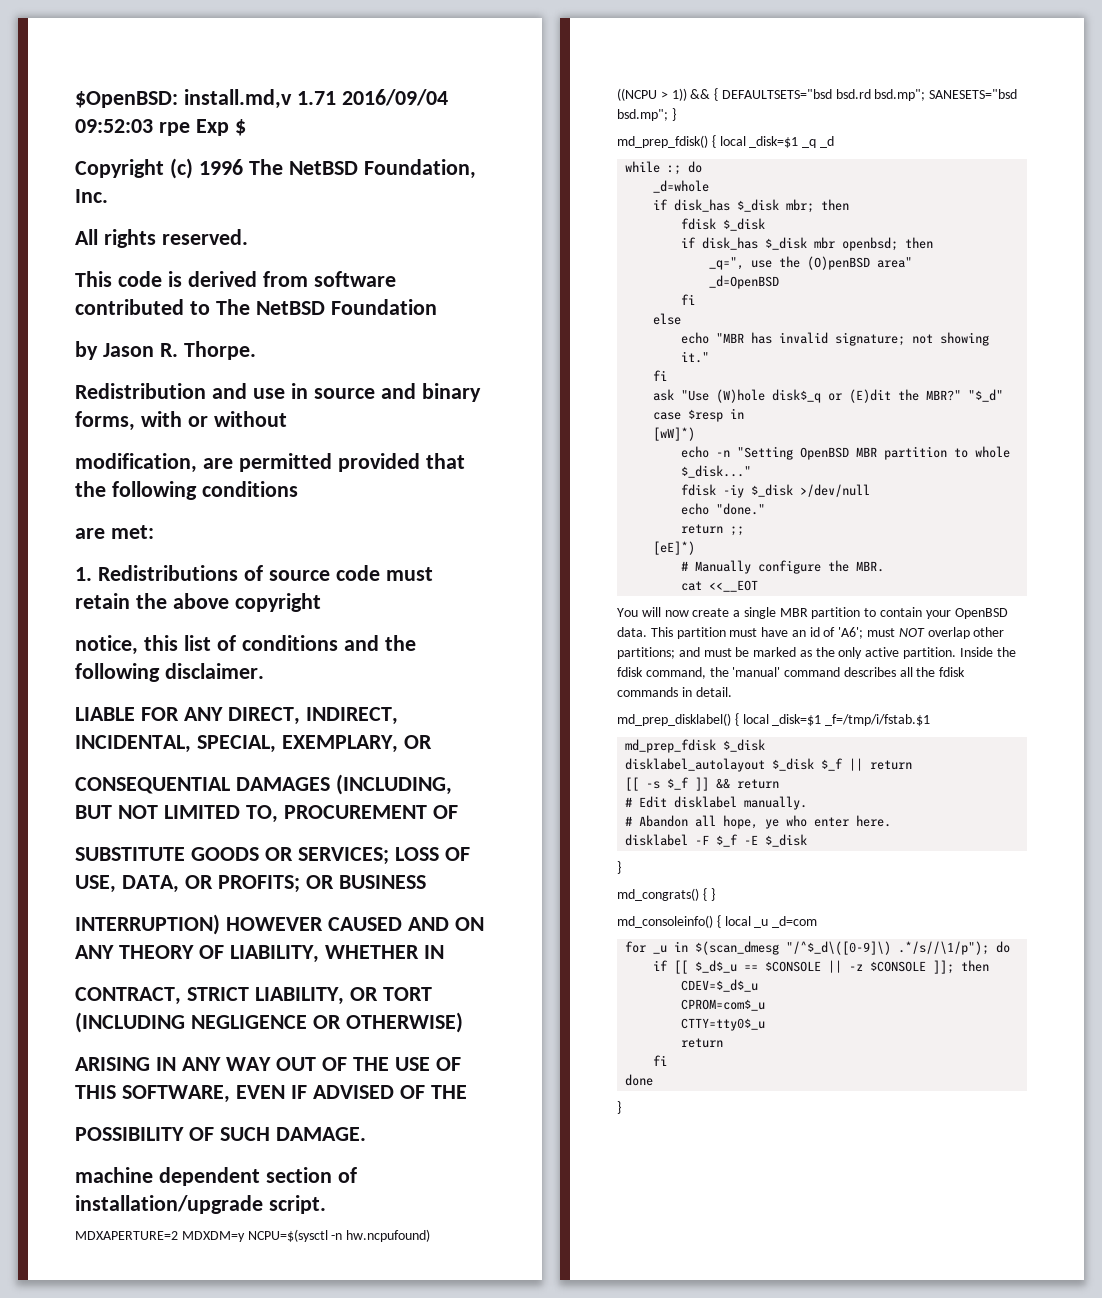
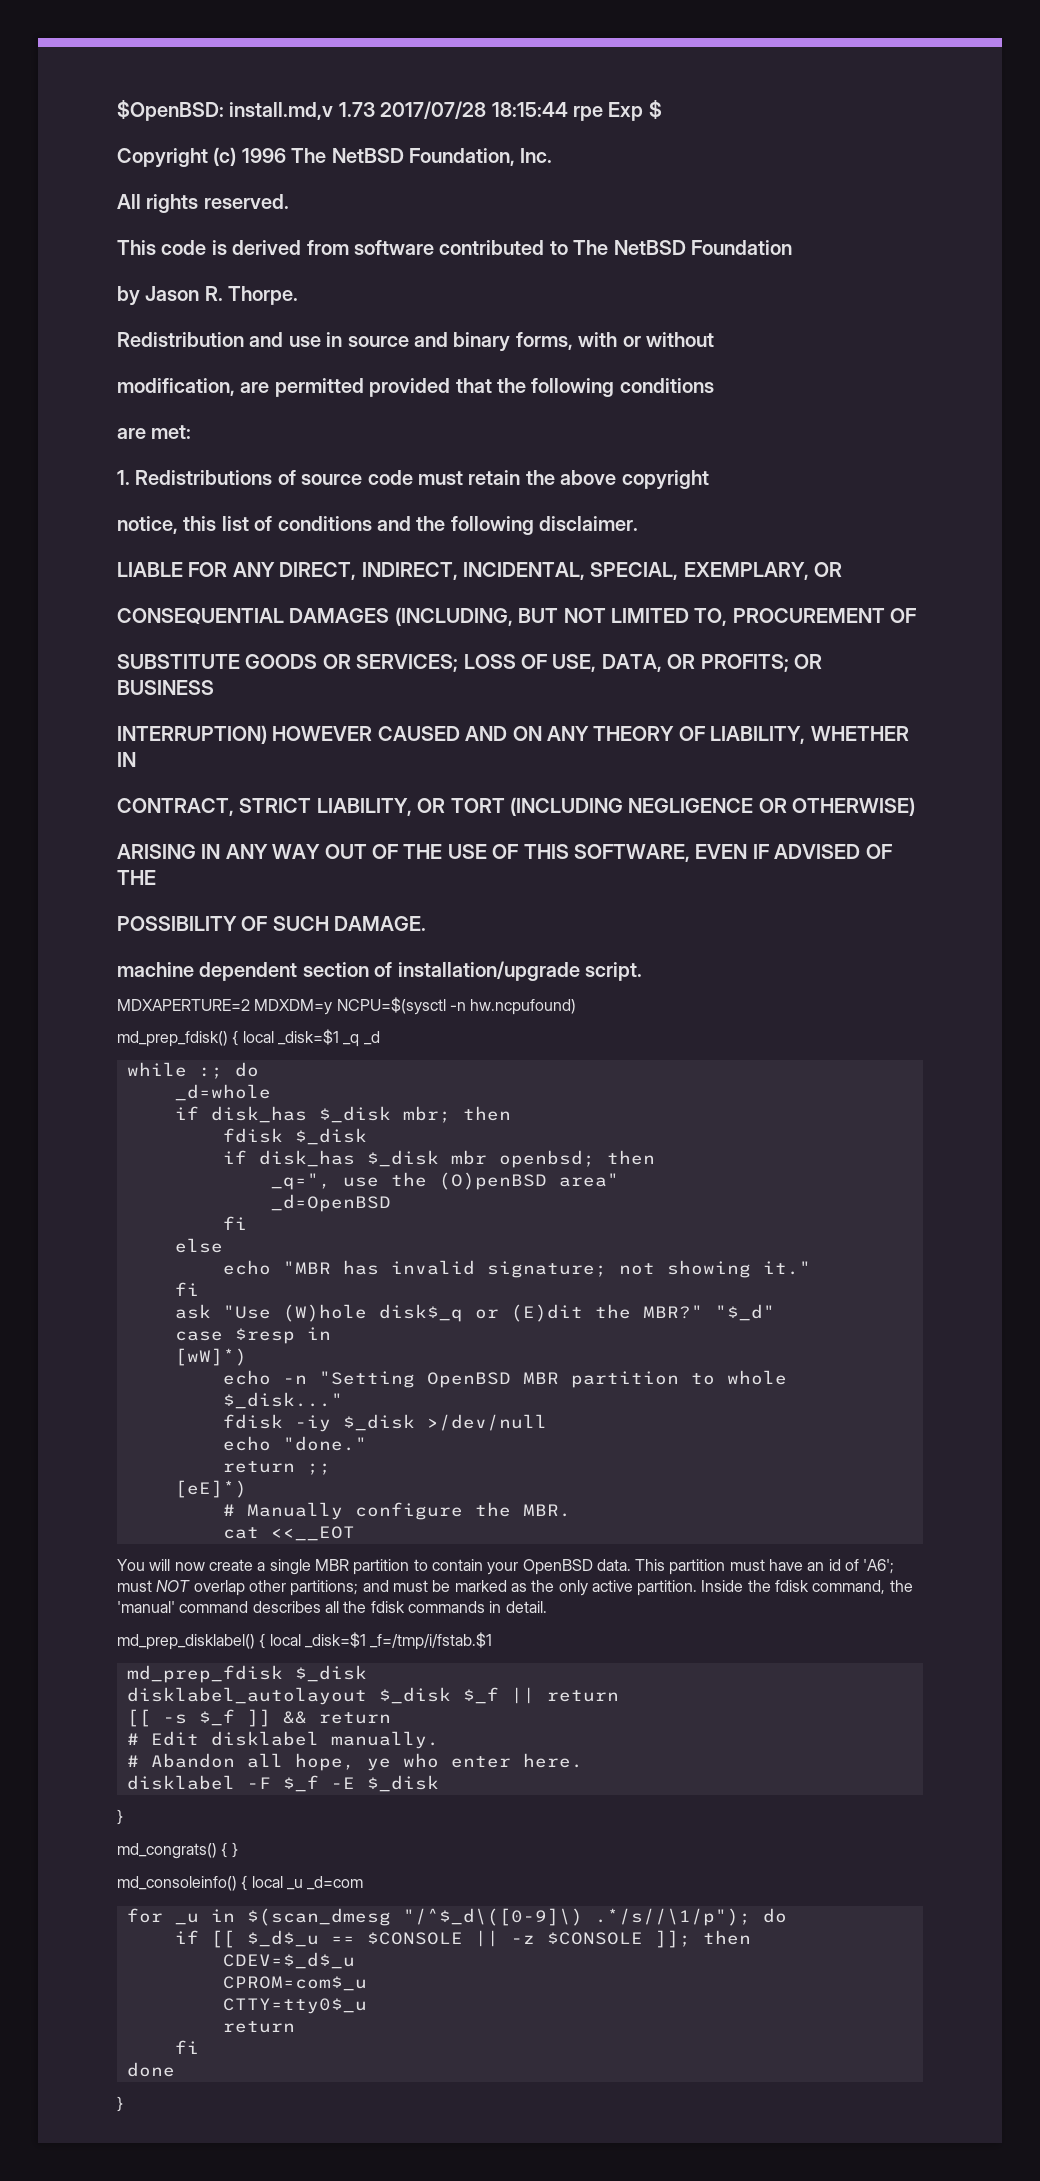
[296,89,448,106] [75,119,153,133] 1.71 2016/09/04 09:52:03 -> [338,101,568,119] 1.73 2017/07/28 18:15:44
[617,88,1018,101] [617,108,676,121] // ((NCPU > 1)) && { DEFAULTSETS="bsd bsd.rd bsd.mp"; SANESETS="bsd bsd.mp"; } -> (577, 1007) none

